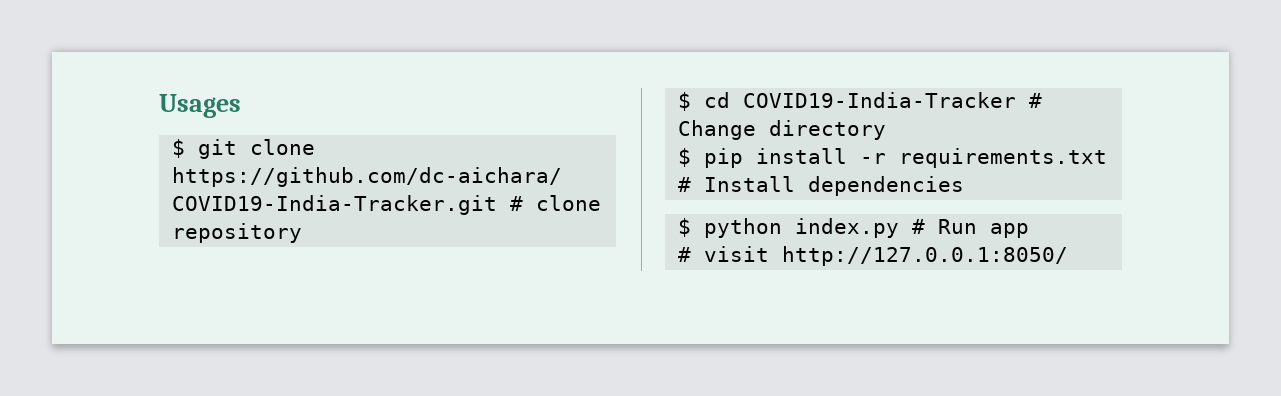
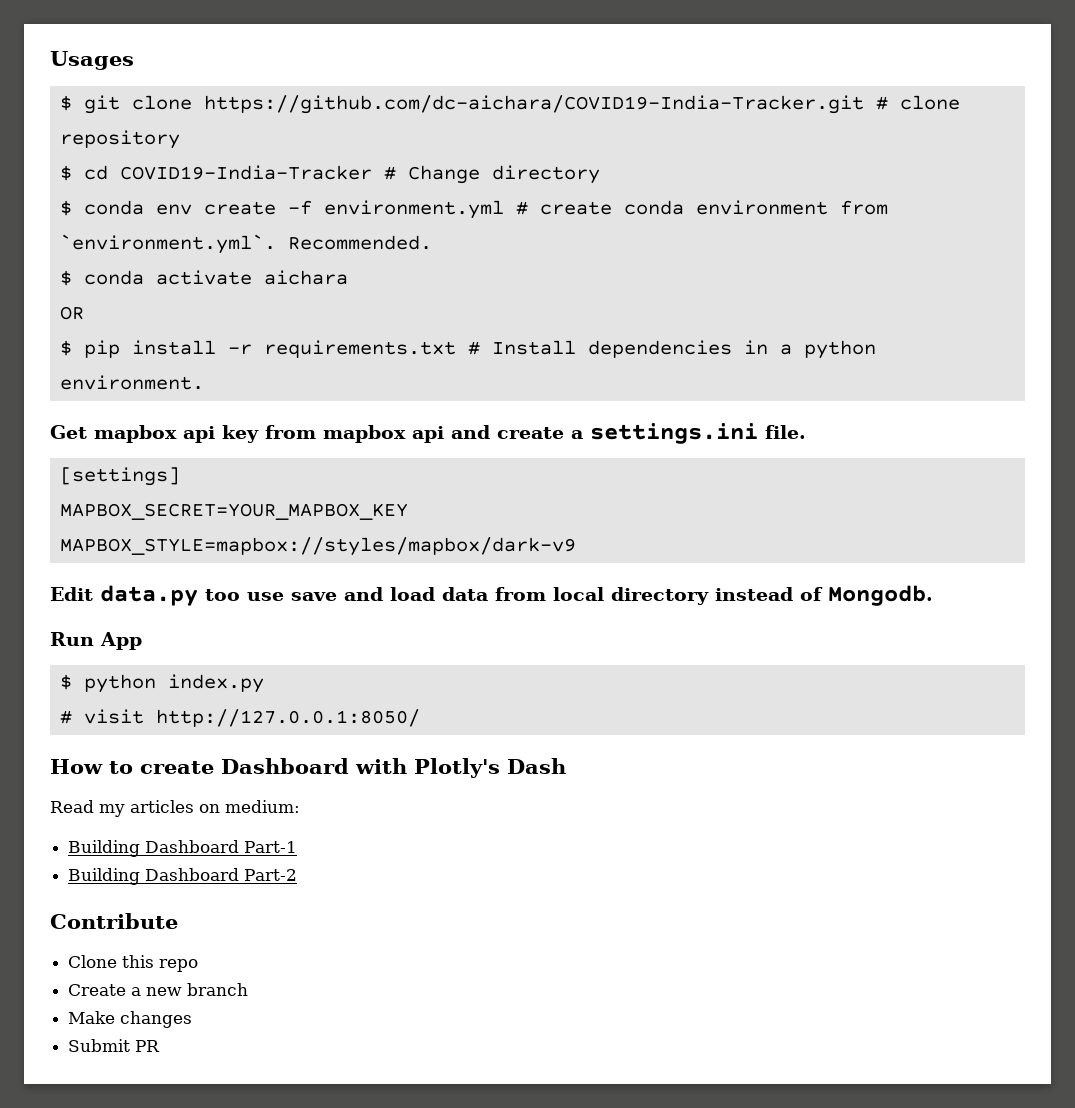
(887, 130) none -> [59,200,888,219] [59,234,432,254] [59,270,348,286] [59,306,84,320] // $ conda env create -f environment.yml # create conda environment from `environment.yml`. Recommended. // $ conda activate aichara // OR
(965, 186) none -> [743,340,876,359] [59,375,204,390] [50,423,806,444] [59,467,180,486] [59,503,408,520] [59,537,576,556] [50,585,933,606] [50,632,142,650] in a python environment. // Get mapbox api key from mapbox api and create a settings.ini file. // [settings] // MAPBOX_SECRET=YOUR_MAPBOX_KEY // MAPBOX_STYLE=mapbox://styles/mapbox/dark-v9 // Edit data.py too use save and load data from local directory instead of Mongodb. // Run App
[912,219,1030,238] # Run app -> (264, 683) none
(1069, 256) none -> [50,758,566,778] [50,800,300,817] [68,840,298,857] [68,868,298,885] [50,913,178,929] [68,955,199,972] [68,983,249,996] [68,1011,193,1028] [68,1039,161,1052] // How to create Dashboard with Plotly's Dash // Read my articles on medium: // Building Dashboard Part-1 // Building Dashboard Part-2 // Contribute // Clone this repo // Create a new branch // Make changes // Submit PR

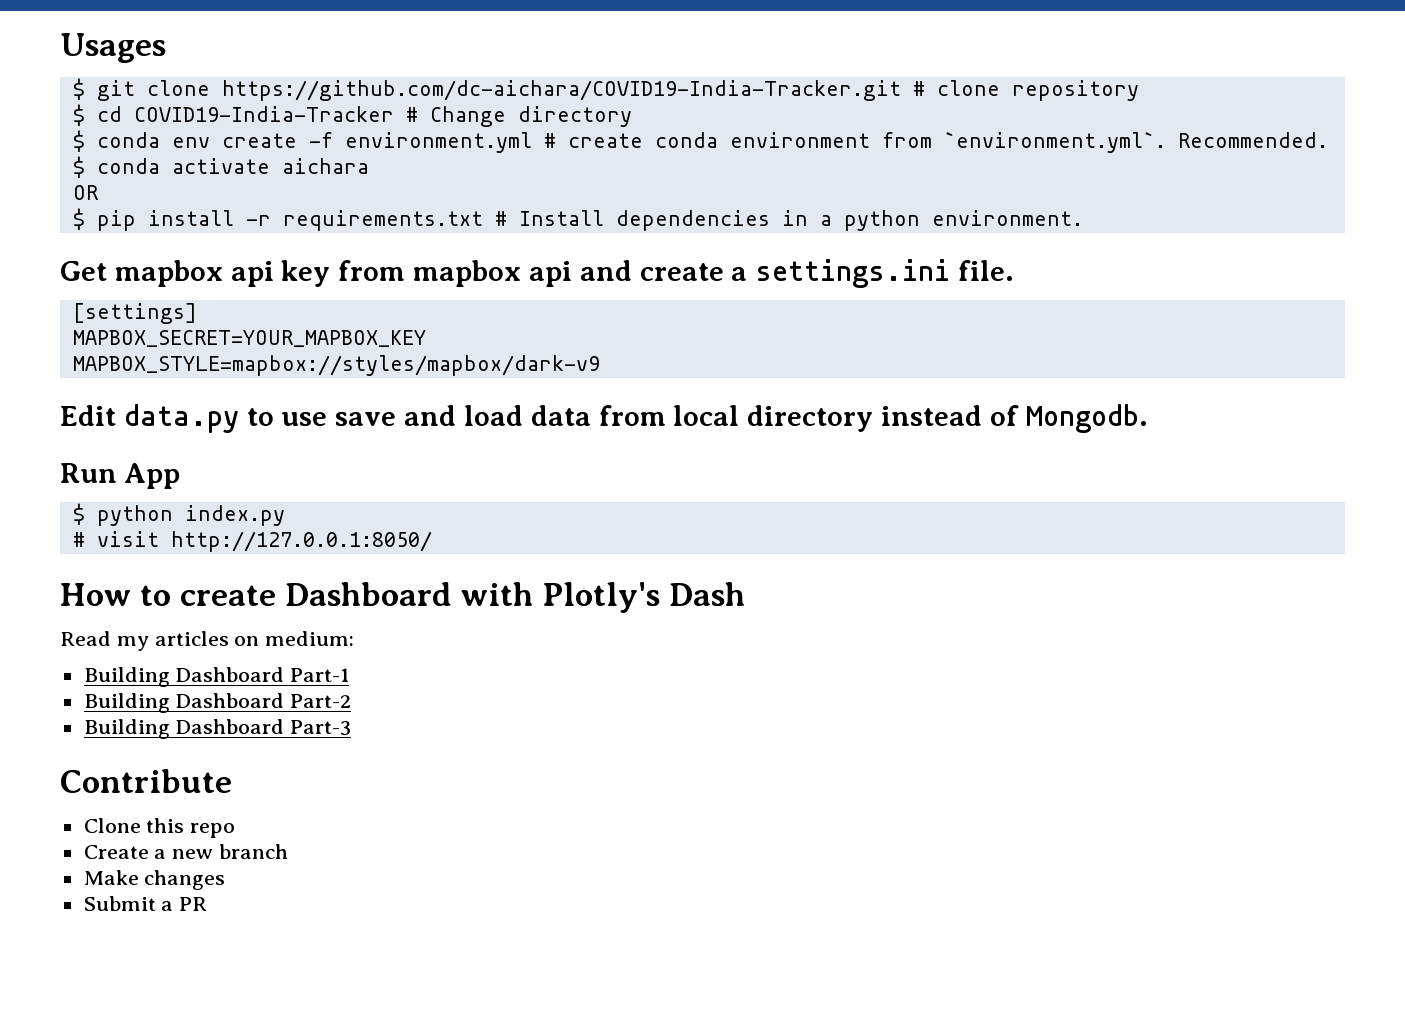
[205,589,240,601] too -> [246,408,274,426] to
(298, 875) none -> [83,719,352,739] // Building Dashboard Part-3
(131, 1045) none -> [161,901,174,911] a

